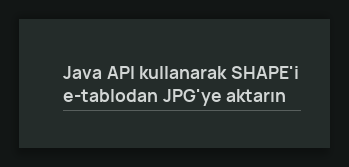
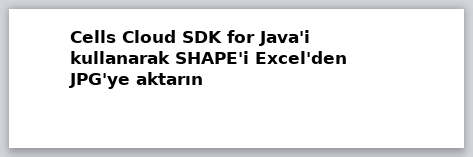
[63,66,135,79] Java API -> [70,30,310,46] Cells Cloud SDK for Java'i
[63,89,158,102] e-tablodan -> [255,51,347,64] Excel'den

